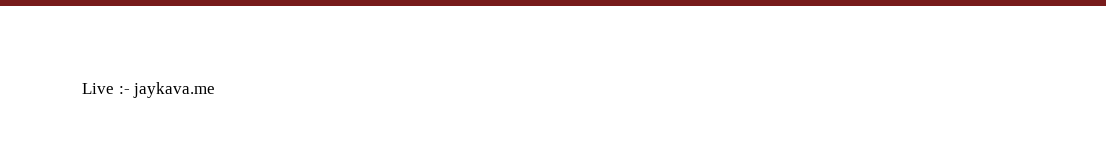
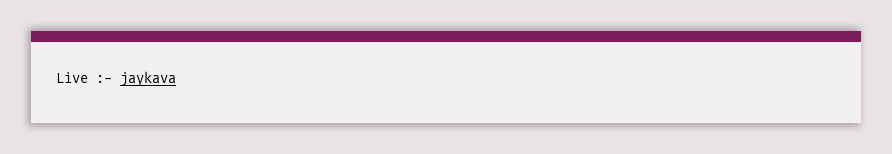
[133,82,216,98] jaykava.me -> [120,71,176,87] jaykava

